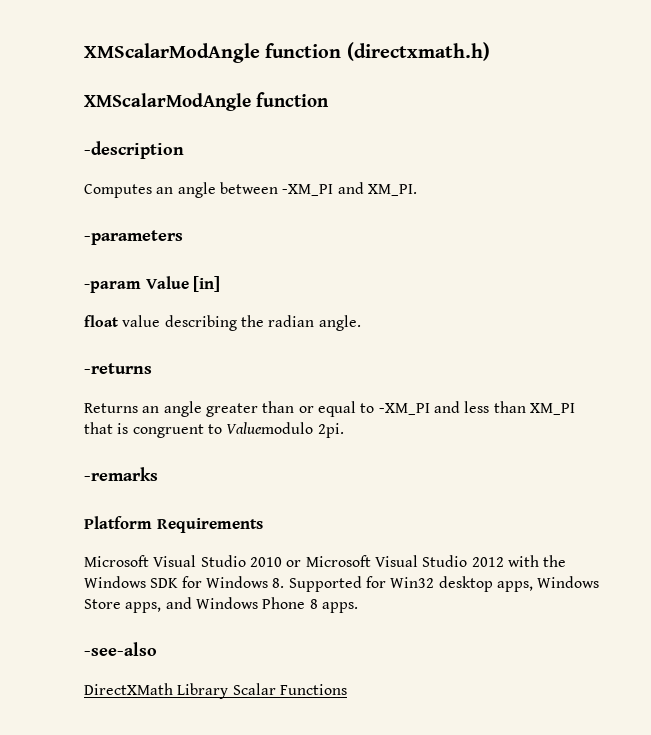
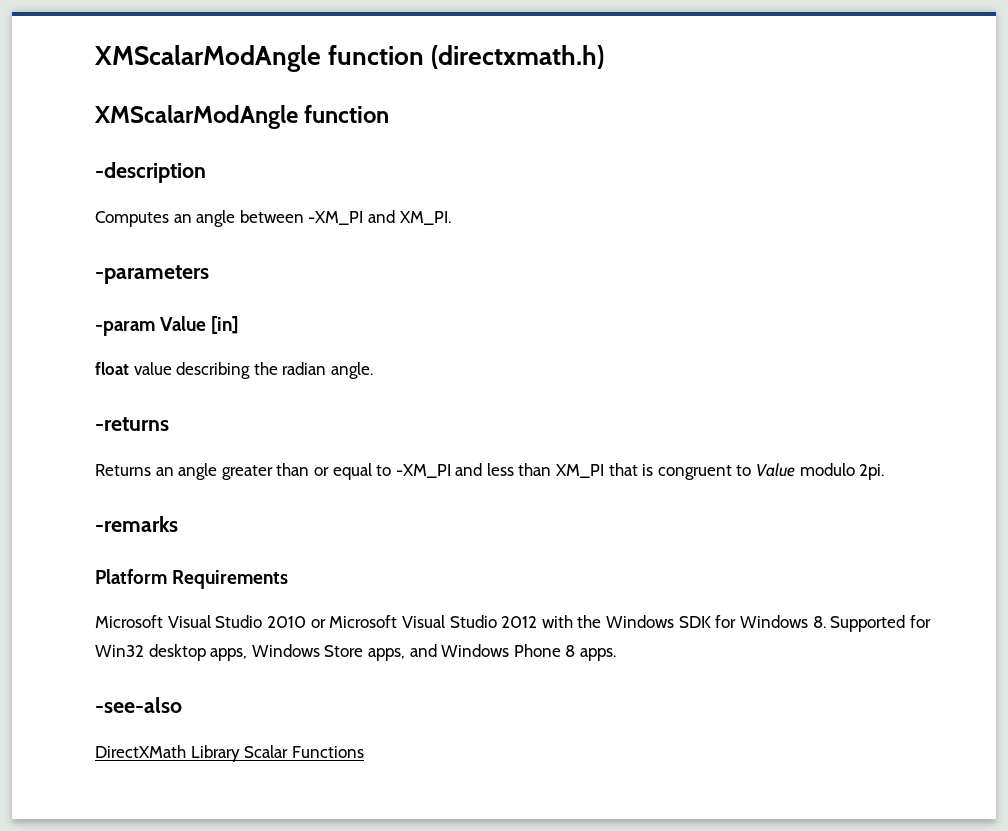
[226,422,314,434] Valuemodulo -> [756,463,855,477] Value modulo

